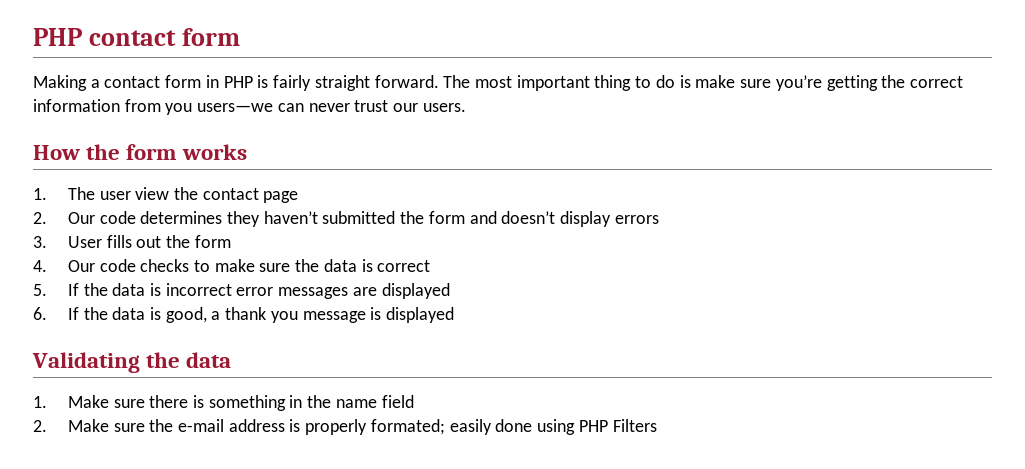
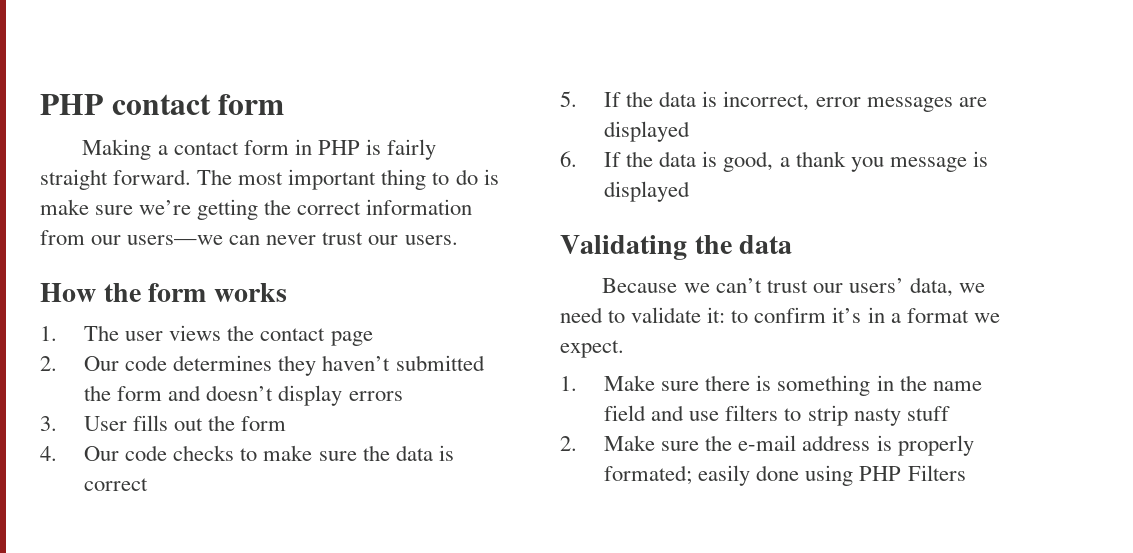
[775,75,822,91] you’re -> [139,200,192,215] we’re
[165,103,193,115] you -> [91,235,122,245] our
[135,187,170,200] view -> [169,325,222,341] views
[165,283,232,296] incorrect -> [723,91,810,111] incorrect,
(232, 360) none -> [602,277,985,297] [560,307,1000,323] [560,340,624,358] // Because we can’t trust our users’ data, we need to validate it: to confirm it’s in a format we expect.
(414, 401) none -> [651,405,950,426] and use filters to strip nasty stuff

